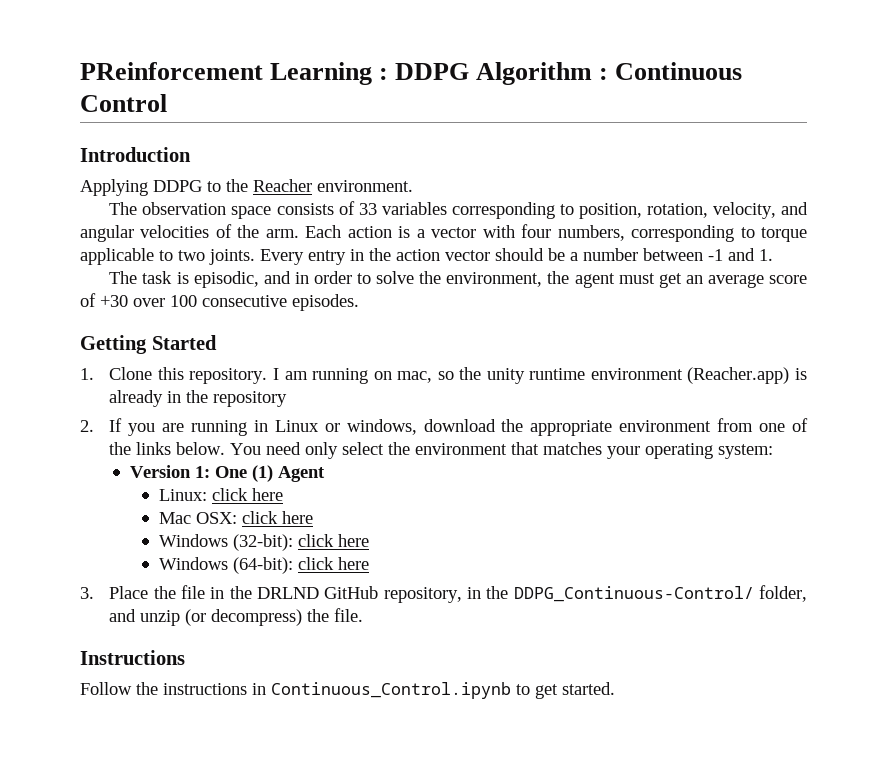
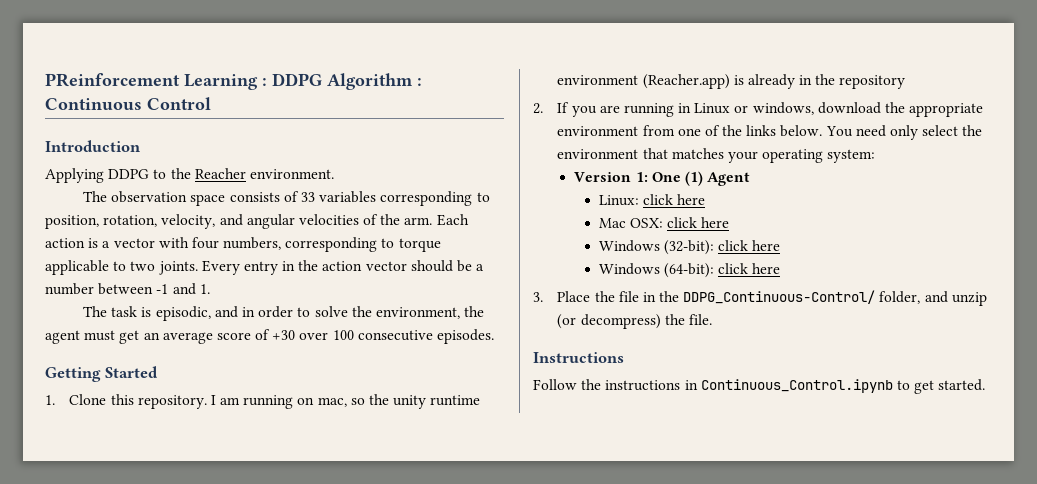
[256,586,509,603] DRLND GitHub repository, in the -> (680, 296) none

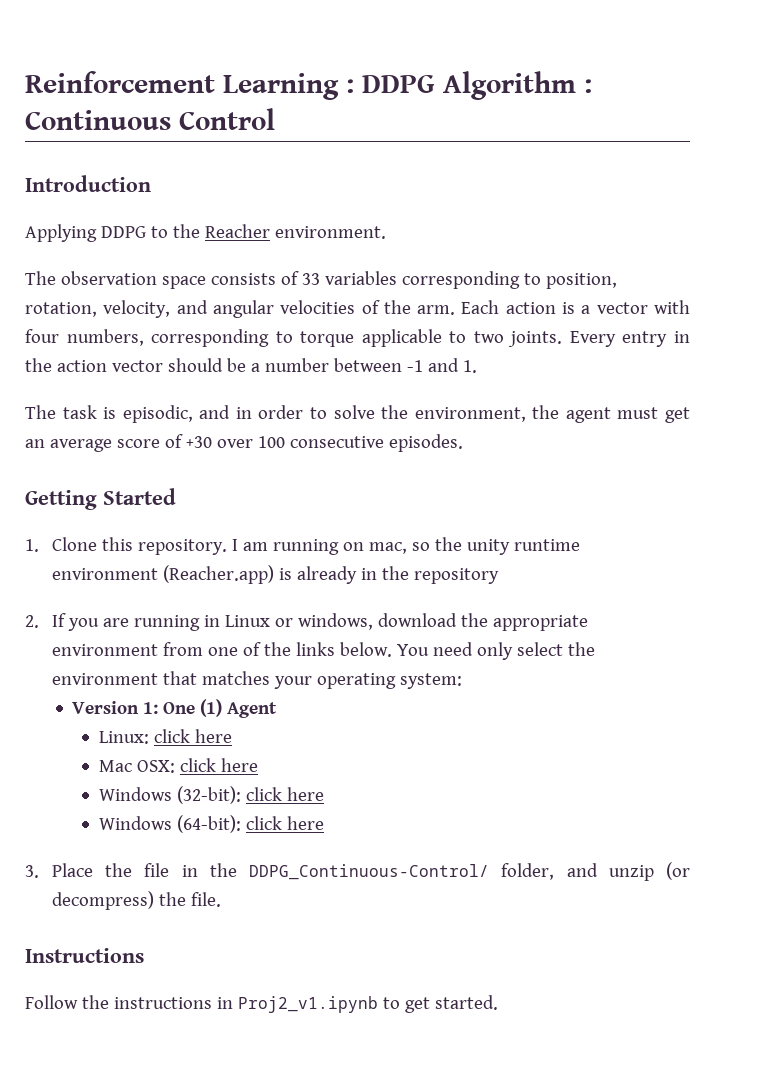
[45,73,180,87] PReinforcement -> [25,71,215,93] Reinforcement
[700,379,893,393] Continuous_Control.ipynb -> [237,996,378,1013] Proj2_v1.ipynb

